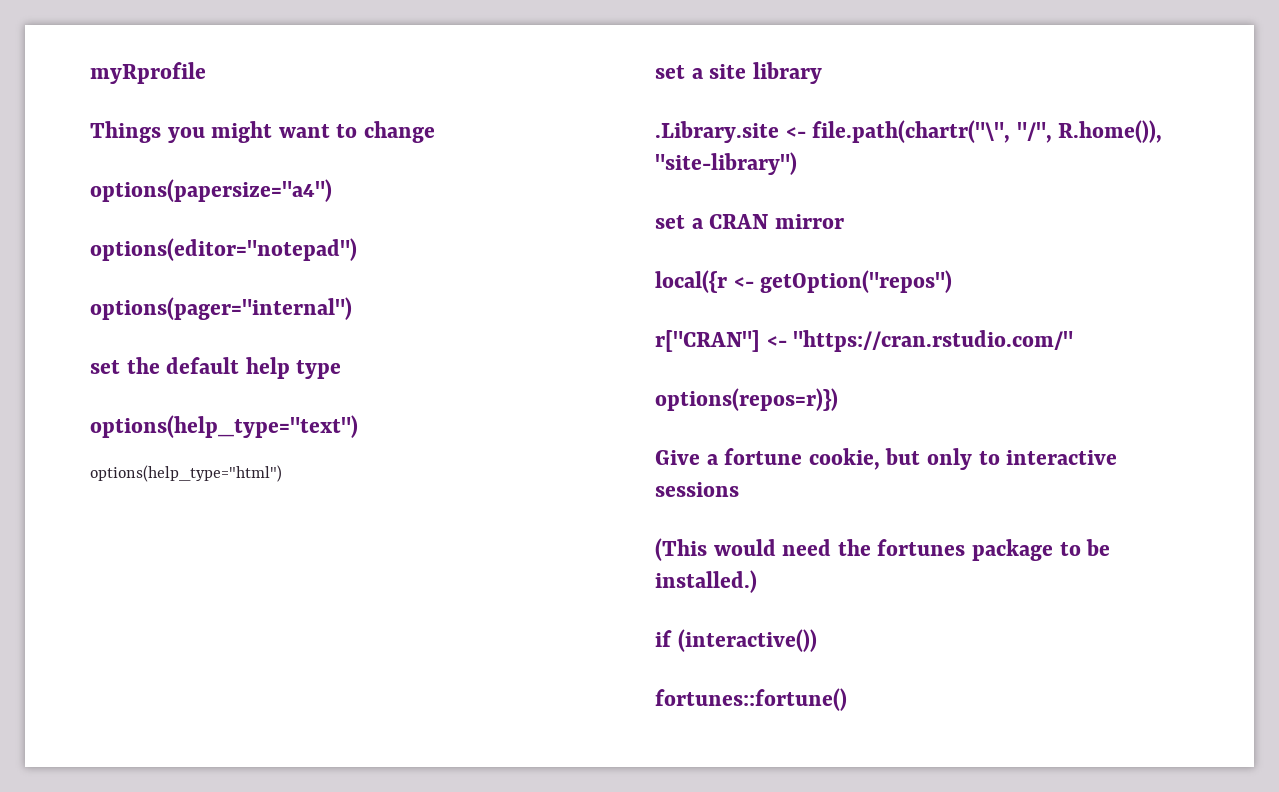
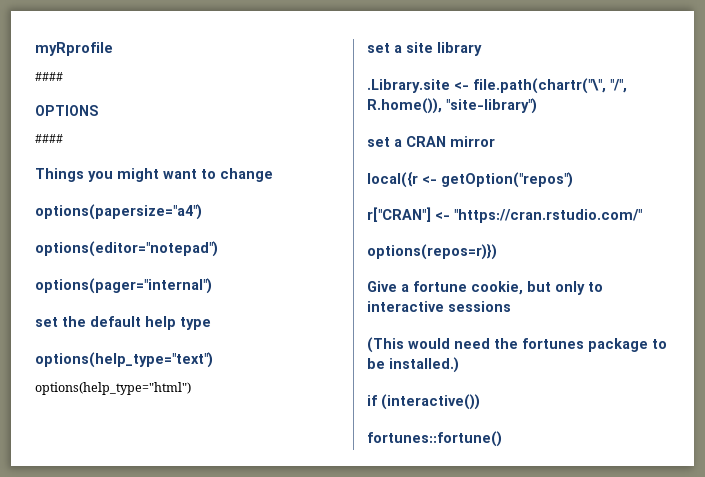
(206, 73) none -> [35,72,63,81] [35,105,98,116] [35,134,63,143] // #### // OPTIONS // ####

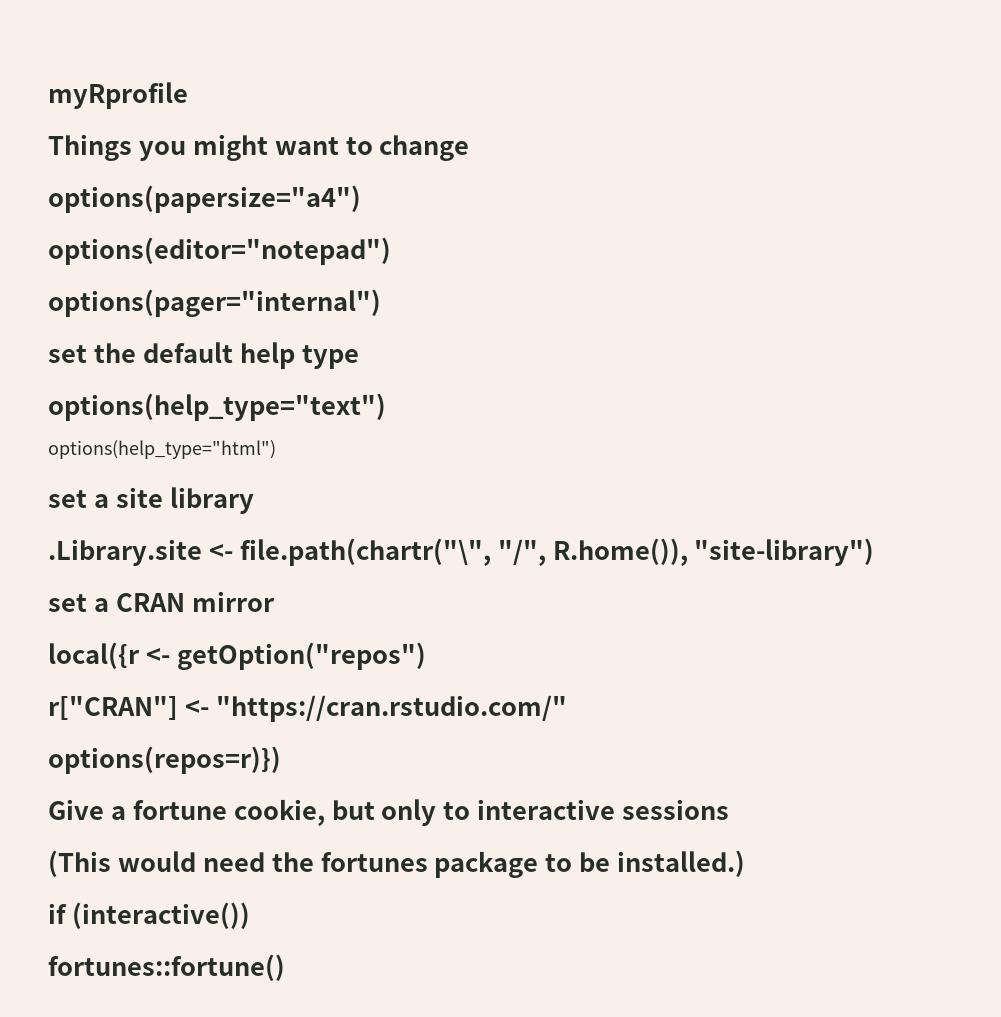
[35,72,63,81] [35,105,98,116] [35,134,63,143] // #### // OPTIONS // #### -> (188, 95) none

